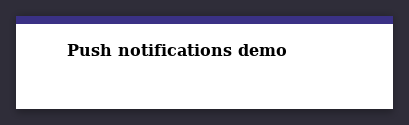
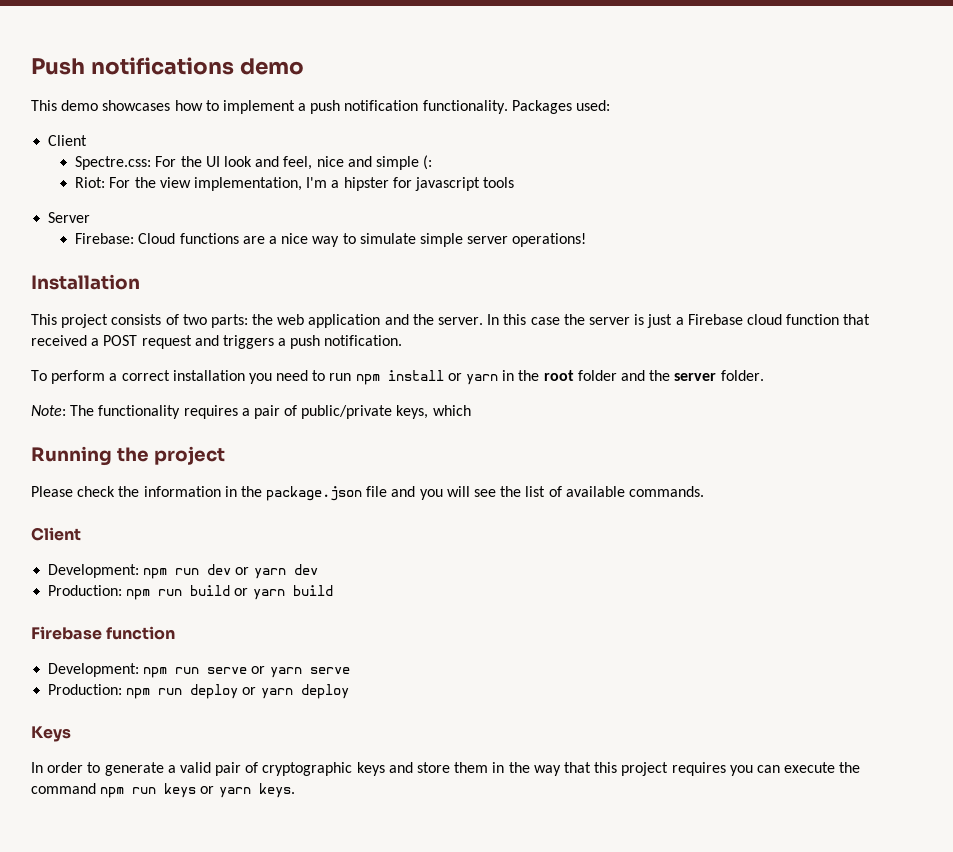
(287, 50) none -> [31,100,611,114] [48,135,88,146] [75,155,433,170] [75,177,515,191] [48,212,91,223] [75,233,587,247] [31,274,140,290] [31,314,871,328] [31,335,403,349] [31,370,764,385] [31,405,471,419] [31,446,225,466] [31,486,704,501] [31,527,81,541] [48,564,318,579] [48,585,333,600] [31,626,176,640] [48,663,350,678] [48,684,349,699] [31,726,71,742] [31,762,861,776] [31,783,295,798] // This demo showcases how to implement a push notification functionality. Packages used: // Client // Spectre.css: For the UI look and feel, nice and simple (: // Riot: For the view implementation, I'm a hipster for javascript tools // Server // Firebase: Cloud functions are a nice way to simulate simple server operations! // Installation // This project consists of two parts: the web application and the server. In this case the server is just a Firebase cloud function that received a POST request and triggers a push notification. // To perform a correct installation you need to run npm install or yarn in the root folder and the server folder. // Note: The functionality requires a pair of public/private keys, which // Running the project // Please check the information in the package.json file and you will see the list of available commands. // Client // Development: npm run dev or yarn dev // Production: npm run build or yarn build // Firebase function // Development: npm run serve or yarn serve // Production: npm run deploy or yarn deploy // Keys // In order to generate a valid pair of cryptographic keys and store them in the way that this project requires you can execute the command npm run keys or yarn keys.

